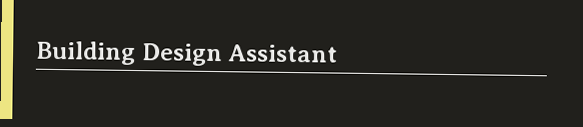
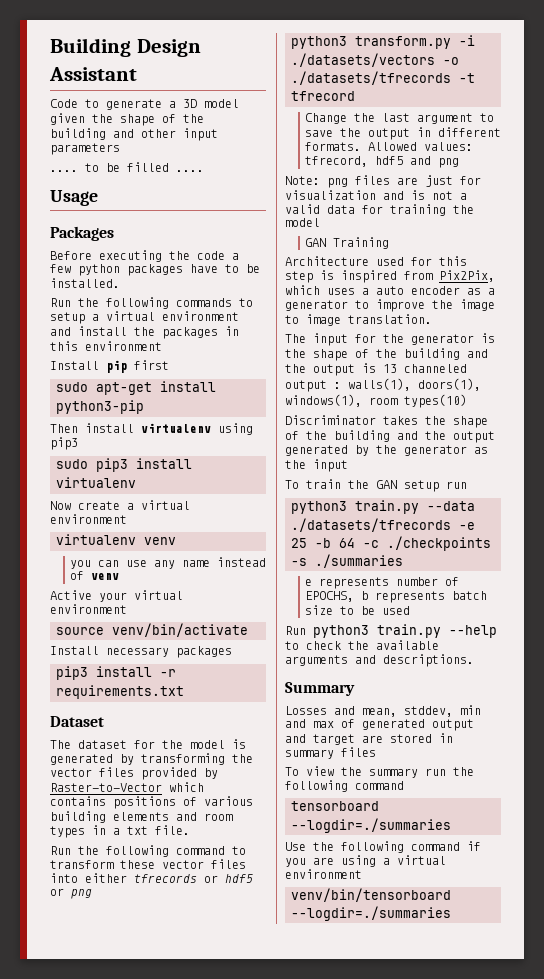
(339, 53) none -> [50,99,239,110] [50,113,204,126] [50,128,218,141] [50,143,120,155] [50,162,204,172] [50,190,98,206] [50,226,114,241] [50,250,239,262] [50,264,260,276] [50,278,120,288] [50,297,253,309] [50,311,239,324] [50,326,239,339] [50,341,162,351] [50,360,169,373] [56,381,216,395] [56,400,144,414] [50,423,253,435] [50,437,78,450] [56,458,192,472] [56,477,136,488] [50,500,190,510] [50,514,127,524] [56,534,176,545] [69,557,266,569] [69,571,119,580] [50,590,183,602] [50,604,127,614] [56,623,248,637] [50,646,232,658] [56,666,176,680] [56,685,184,699] [50,716,104,727] [50,739,246,749] [50,753,253,765] [50,767,218,780] [50,782,204,792] [50,796,253,809] [50,811,233,823] [50,825,190,838] [50,845,246,857] [50,859,246,869] [50,873,253,883] [50,888,92,899] [291,35,475,49] [291,53,459,67] [291,71,475,85] [291,91,355,101] [304,113,494,124] [304,127,501,140] [304,142,473,151] [304,156,459,168] [285,175,481,188] [285,190,467,200] [285,204,474,216] [285,218,320,227] [304,237,389,249] [285,256,467,266] [285,270,495,283] [285,285,495,295] [285,299,495,312] [285,314,432,326] [285,333,495,346] [285,348,488,361] [285,363,467,376] [285,378,481,392] [285,394,467,408] [285,415,488,428] [285,430,495,443] [285,445,488,456] [285,459,348,472] [285,479,467,492] [291,500,475,514] [291,518,475,532] [291,536,491,551] [291,554,403,568] [304,577,459,589] [304,591,487,603] [304,605,410,615] [285,624,497,638] [285,640,439,650] [285,654,474,667] [285,682,355,696] [285,705,481,717] [285,719,474,731] [285,733,453,745] [285,747,376,759] [285,766,474,778] [285,780,404,792] [291,801,379,811] [291,818,451,833] [285,841,481,853] [285,855,446,867] [285,869,362,879] [291,888,451,902] [291,906,451,921] // Code to generate a 3D model given the shape of the building and other input parameters // .... to be filled .... // Usage // Packages // Before executing the code a few python packages have to be installed. // Run the following commands to setup a virtual environment and install the packages in this environment // Install pip first // sudo apt-get install python3-pip // Then install virtualenv using pip3 // sudo pip3 install virtualenv // Now create a virtual environment // virtualenv venv // you can use any name instead of venv // Active your virtual environment // source venv/bin/activate // Install necessary packages // pip3 install -r requirements.txt // Dataset // The dataset for the model is generated by transforming the vector files provided by Raster-to-Vector which contains positions of various building elements and room types in a txt file. // Run the following command to transform these vector files into either tfrecords or hdf5 or png // python3 transform.py -i ./datasets/vectors -o ./datasets/tfrecords -t tfrecord // Change the last argument to save the output in different formats. Allowed values: tfrecord, hdf5 and png // Note: png files are just for visualization and is not a valid data for training the model // GAN Training // Architecture used for this step is inspired from Pix2Pix, which uses a auto encoder as a generator to improve the image to image translation. // The input for the generator is the shape of the building and the output is 13 channeled output : walls(1), doors(1), windows(1), room types(10) // Discriminator takes the shape of the building and the output generated by the generator as the input // To train the GAN setup run // python3 train.py --data ./datasets/tfrecords -e 25 -b 64 -c ./checkpoints -s ./summaries // e represents number of EPOCHS, b represents batch size to be used // Run python3 train.py --help to check the available arguments and descriptions. // Summary // Losses and mean, stddev, min and max of generated output and target are stored in summary files // To view the summary run the following command // tensorboard --logdir=./summaries // Use the following command if you are using a virtual environment // venv/bin/tensorboard --logdir=./summaries

